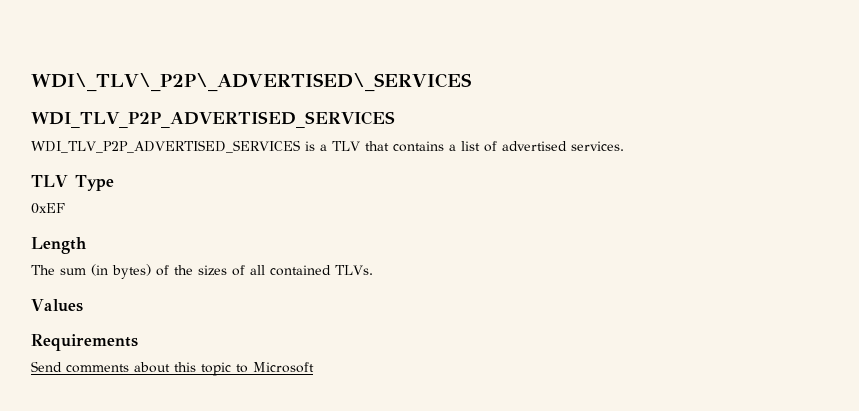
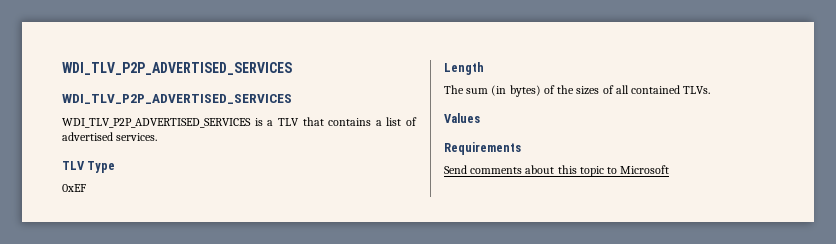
[31,73,472,92] WDI\_TLV\_P2P\_ADVERTISED\_SERVICES -> [62,62,292,75] WDI_TLV_P2P_ADVERTISED_SERVICES

